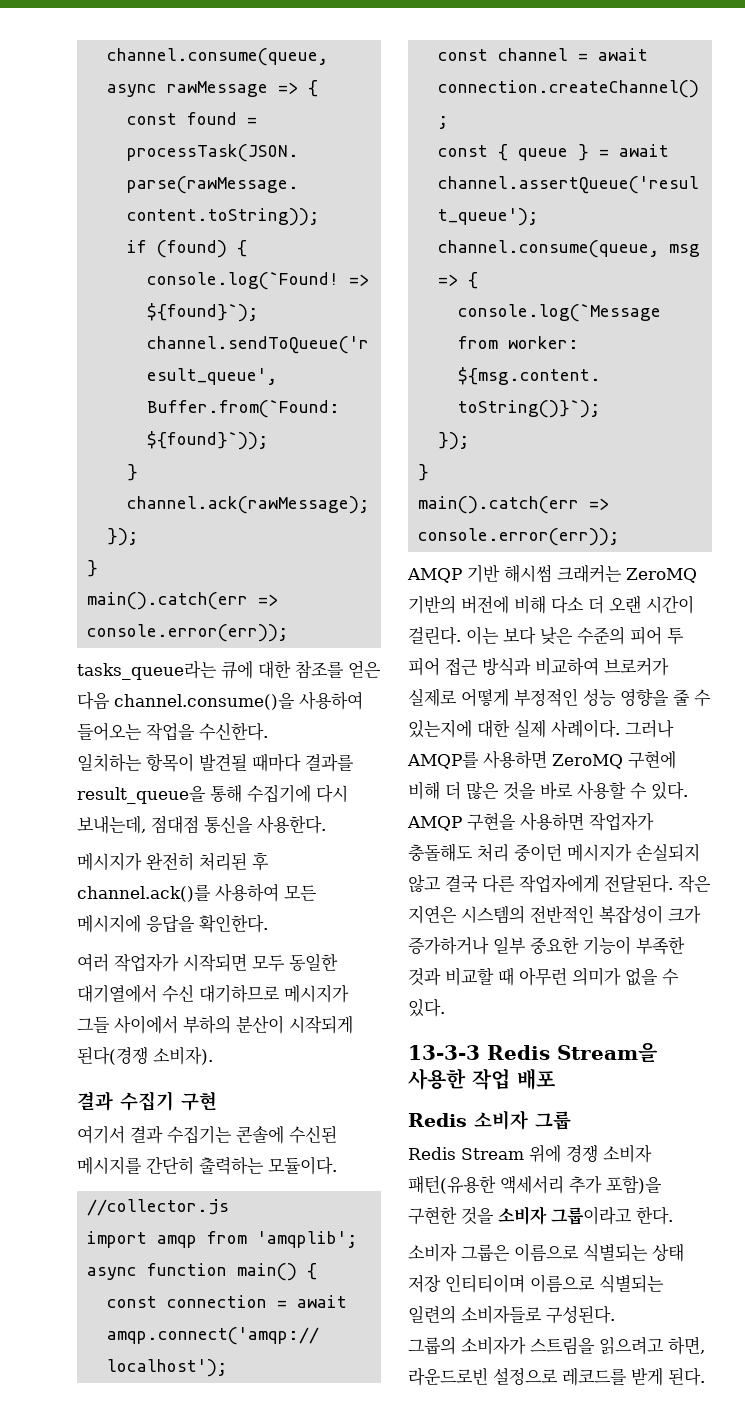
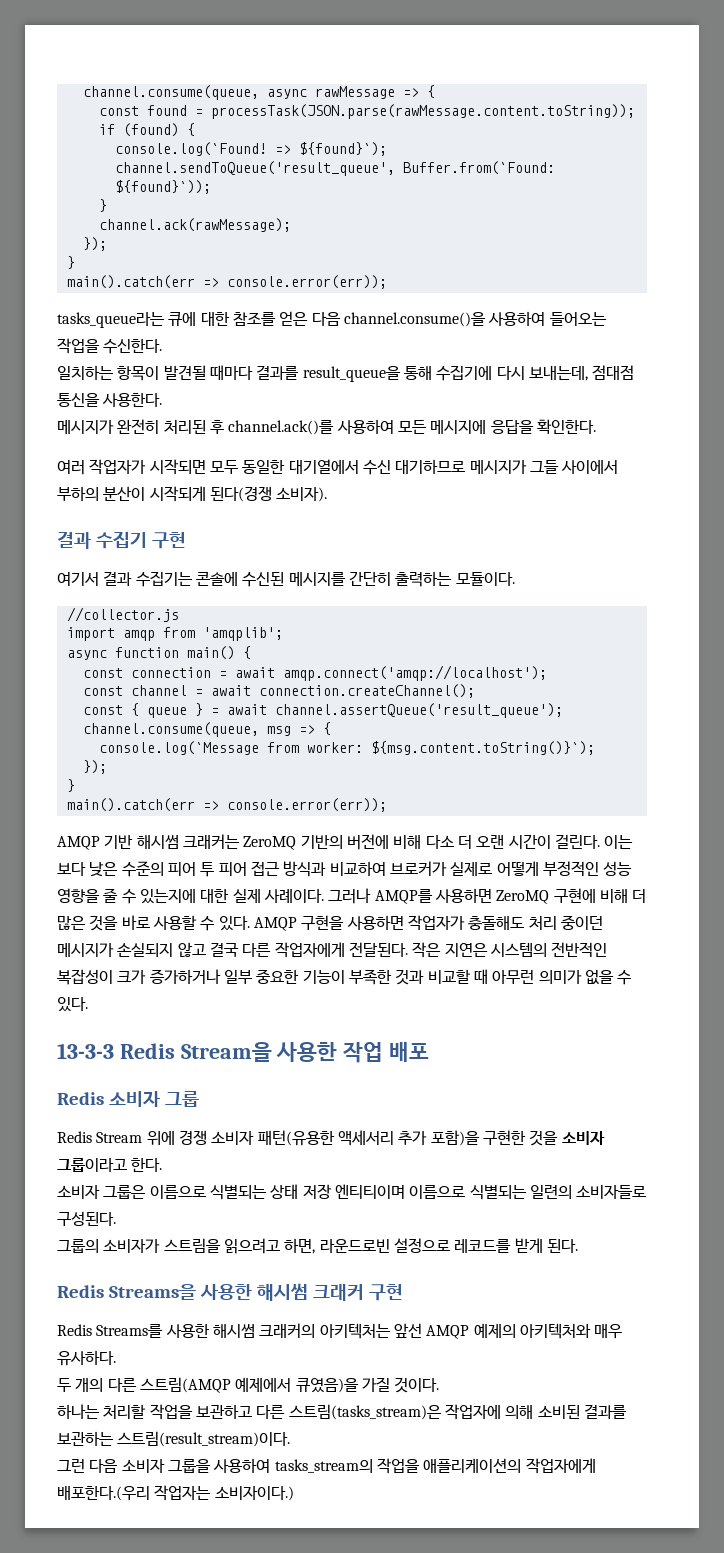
[445,1274,525,1293] 인티티이며 -> [334,1184,405,1199] 엔티티이며
(705, 1377) none -> [57,1283,403,1301] [57,1323,623,1339] [57,1350,116,1366] [57,1377,440,1393] [57,1404,627,1420] [57,1431,291,1447] [57,1458,596,1474] [57,1485,294,1501] // Redis Streams을 사용한 해시썸 크래커 구현 // Redis Streams를 사용한 해시썸 크래커의 아키텍처는 앞선 AMQP 예제의 아키텍처와 매우 유사하다. // 두 개의 다른 스트림(AMQP 예제에서 큐였음)을 가질 것이다. // 하나는 처리할 작업을 보관하고 다른 스트림(tasks_stream)은 작업자에 의해 소비된 결과를 보관하는 스트림(result_stream)이다. // 그런 다음 소비자 그룹을 사용하여 tasks_stream의 작업을 애플리케이션의 작업자에게 배포한다.(우리 작업자는 소비자이다.)

